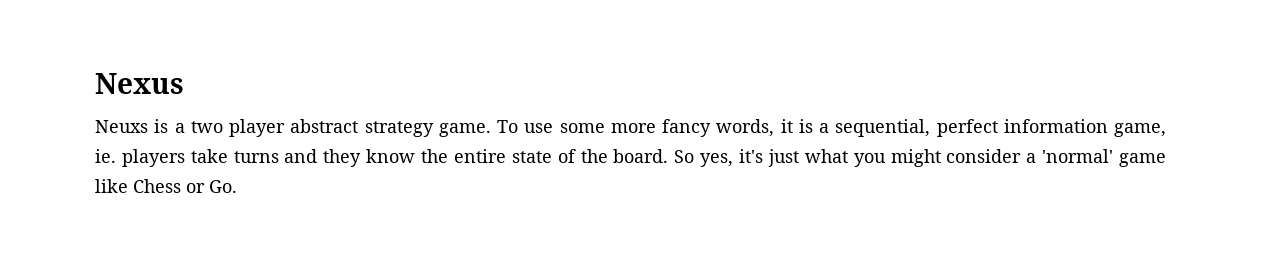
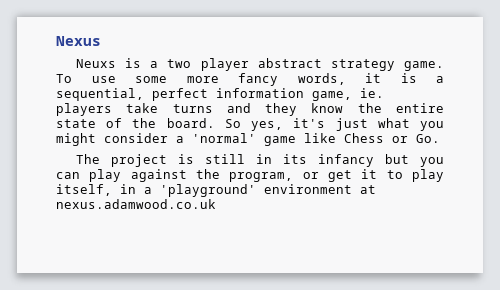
(237, 186) none -> [75,154,445,167] [56,169,444,182] [56,184,376,197] [56,199,216,209] // The project is still in its infancy but you can play against the program, or get it to play itself, in a 'playground' environment at nexus.adamwood.co.uk

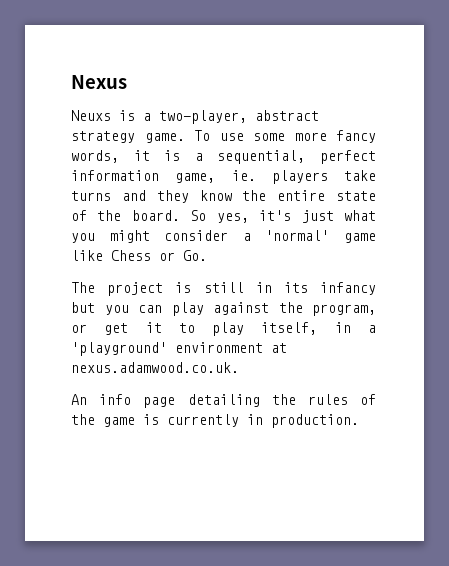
[167,58,249,71] two player -> [159,110,247,124] two-player,
[56,199,216,209] nexus.adamwood.co.uk -> [71,362,239,373] [71,394,376,408] [71,414,359,428] nexus.adamwood.co.uk. // An info page detailing the rules of the game is currently in production.

